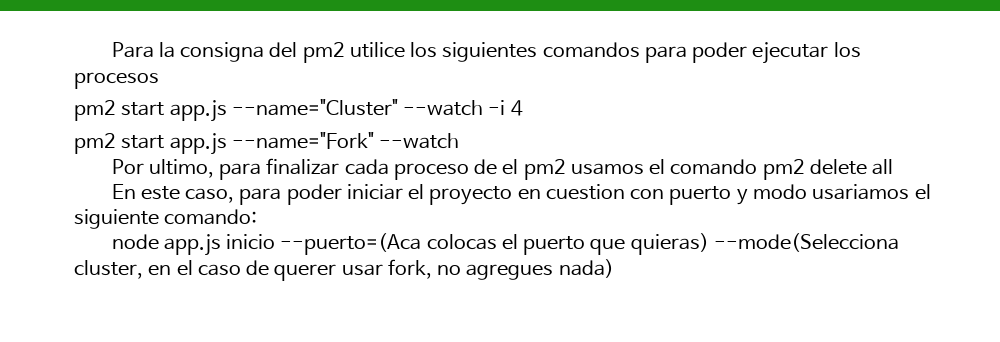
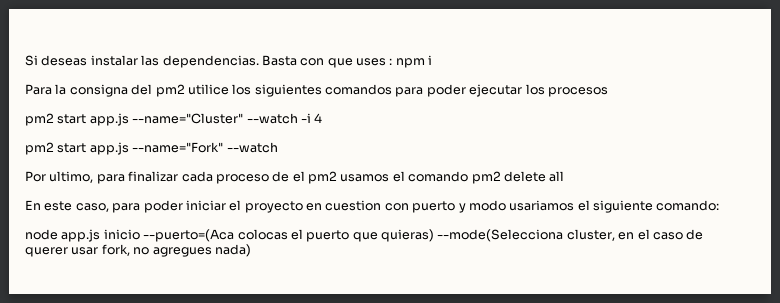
(111, 50) none -> [25,55,433,68] Si deseas instalar las dependencias. Basta con que uses : npm i //

